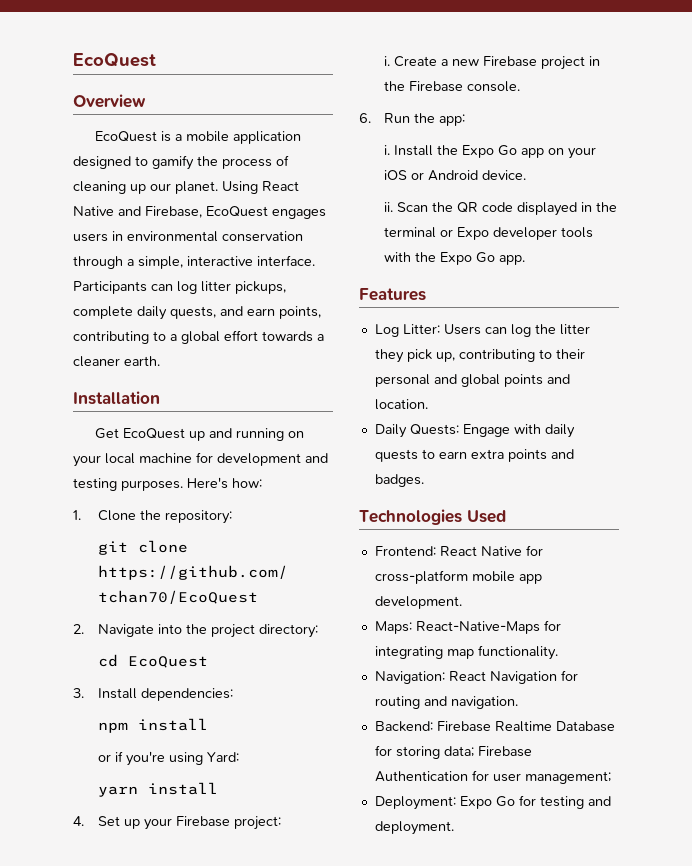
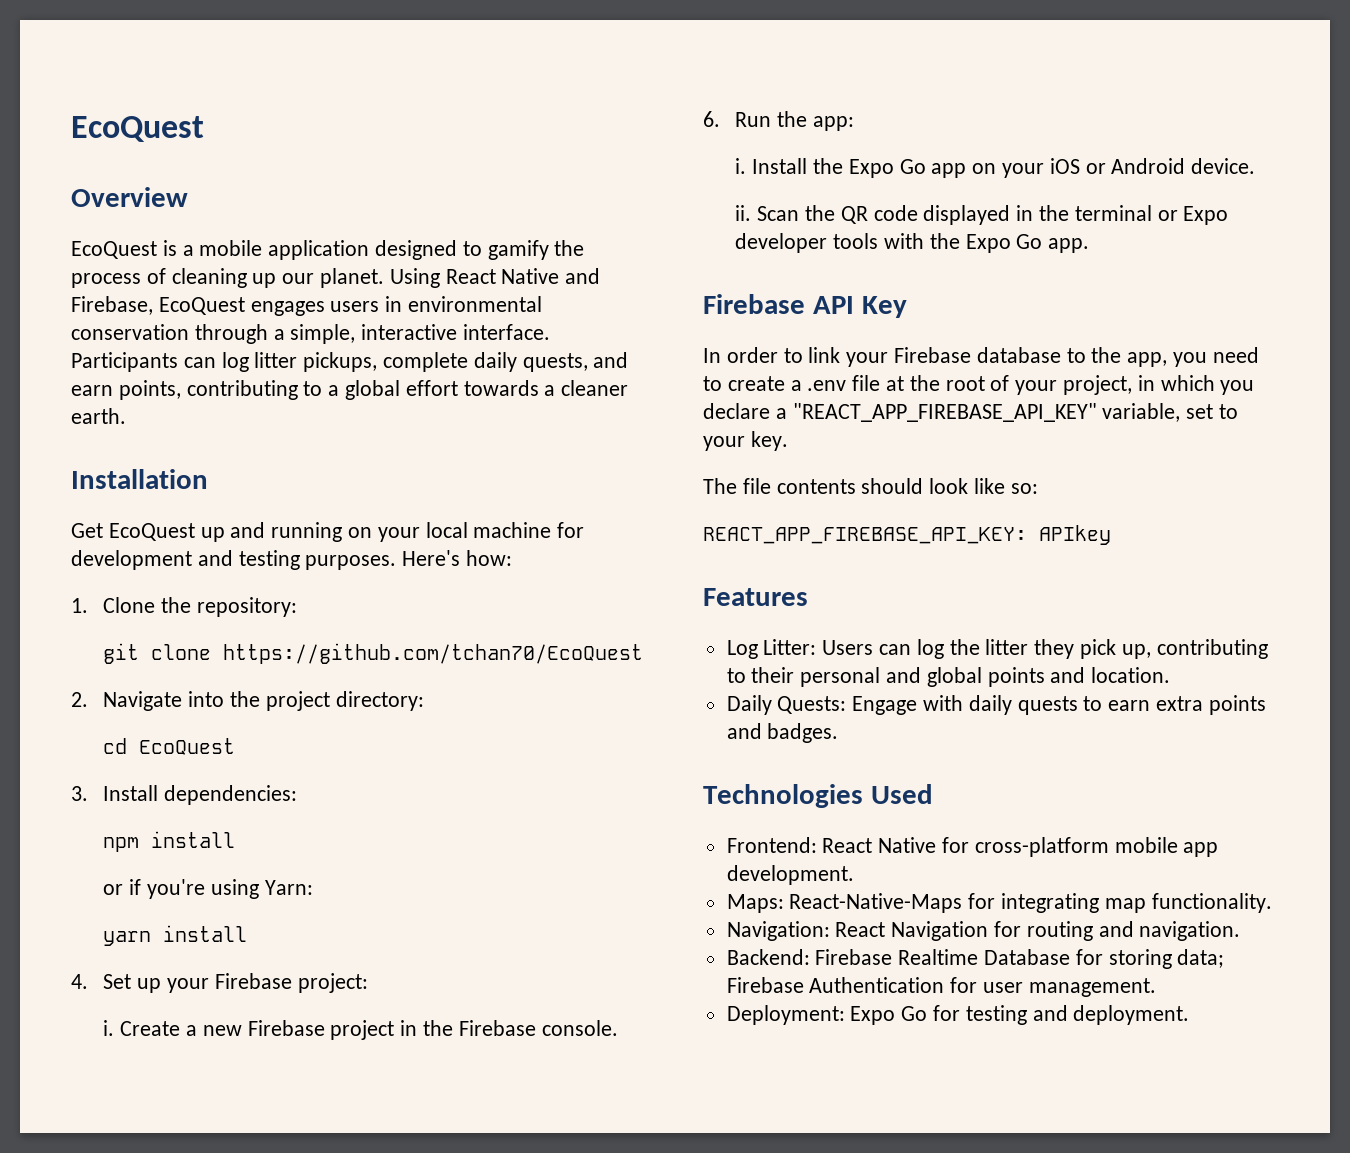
[207,752,240,762] Yard: -> [264,880,313,895] Yarn:
(526, 260) none -> [703,294,907,318] [703,347,1259,367] [703,375,1255,395] [703,403,1239,422] [703,431,788,451] [703,478,1038,494] [703,525,1111,545] // Firebase API Key // In order to link your Firebase database to the app, you need to create a .env file at the root of your project, in which you declare a "REACT_APP_FIREBASE_API_KEY" variable, set to your key. // The file contents should look like so: // REACT_APP_FIREBASE_API_KEY: APIkey
[524,771,611,784] management; -> [1028,978,1156,997] management.

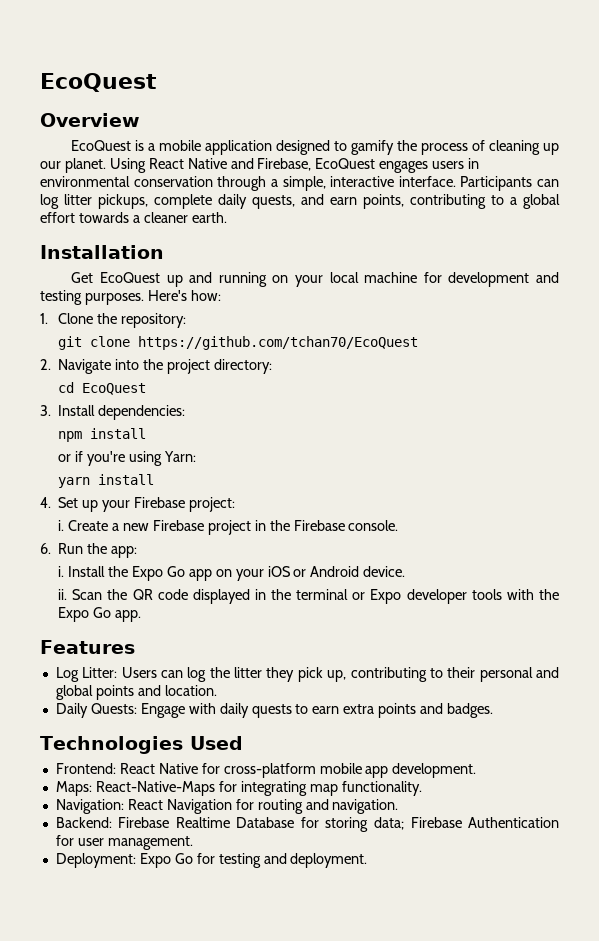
[703,294,907,318] [703,347,1259,367] [703,375,1255,395] [703,403,1239,422] [703,431,788,451] [703,478,1038,494] [703,525,1111,545] // Firebase API Key // In order to link your Firebase database to the app, you need to create a .env file at the root of your project, in which you declare a "REACT_APP_FIREBASE_API_KEY" variable, set to your key. // The file contents should look like so: // REACT_APP_FIREBASE_API_KEY: APIkey -> (142, 616) none

